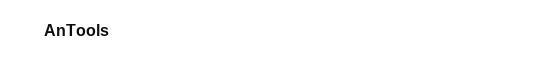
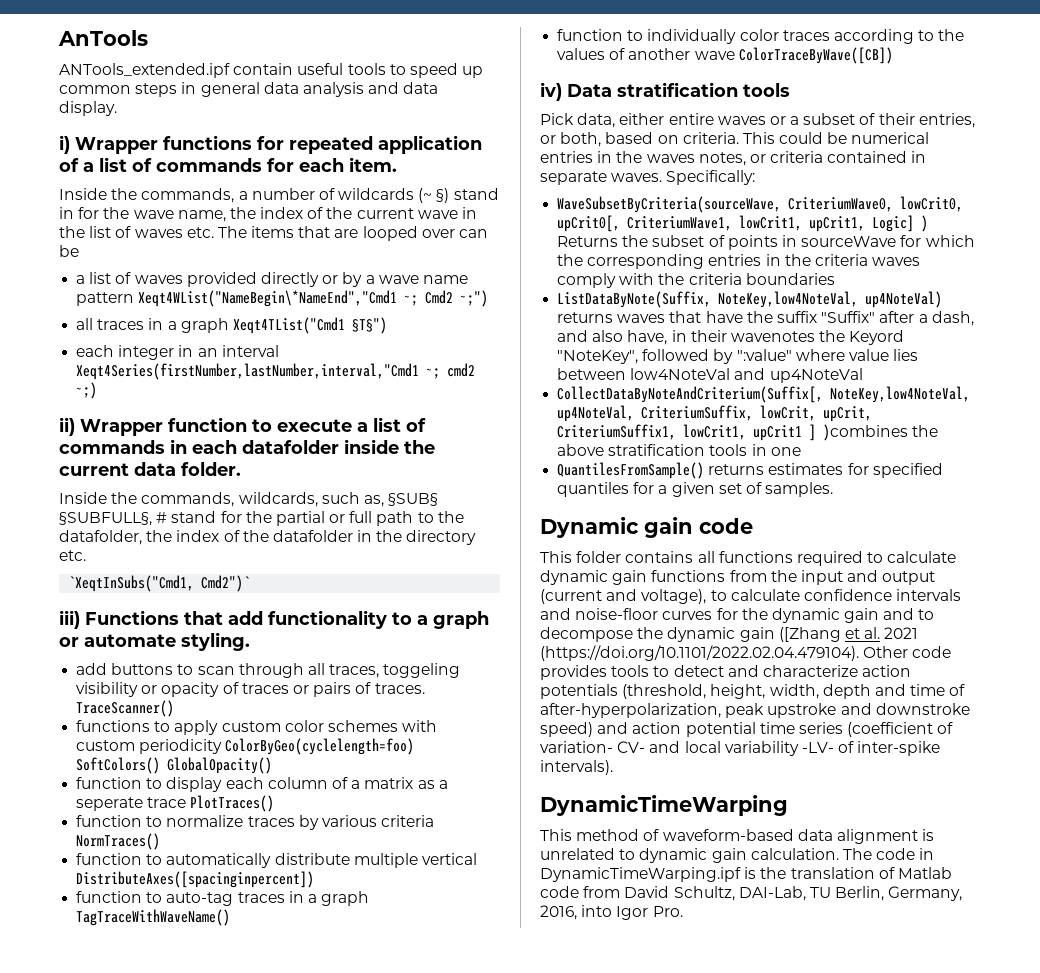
(109, 30) none -> [59,63,484,78] [59,82,439,97] [59,101,117,116] [59,135,482,154] [59,157,397,172] [59,188,499,203] [59,207,478,222] [59,226,489,241] [59,245,79,257] [76,272,468,287] [76,290,489,307] [76,317,387,334] [76,345,279,360] [76,363,476,380] [76,382,98,399] [59,417,426,436] [59,439,435,454] [59,462,241,476] [59,492,439,507] [59,511,464,526] [59,530,477,545] [59,550,86,561] [68,575,251,592] [59,610,489,629] [59,632,250,651] [76,663,461,678] [76,682,425,697] [76,700,175,717] [76,720,438,735] [76,738,415,755] [76,757,273,774] [76,777,448,792] [76,795,275,812] [76,815,435,830] [76,833,161,850] [76,853,477,868] [76,871,315,888] [76,891,370,906] [76,909,231,926] [557,29,965,44] [557,47,893,64] [540,82,790,101] [540,113,975,128] [540,132,930,147] [540,151,927,166] [540,170,756,185] [557,196,964,213] [557,215,929,232] [557,235,975,250] [557,254,921,269] [557,273,835,288] [557,291,943,308] [557,311,974,326] [557,330,905,345] [557,349,919,364] [557,368,863,383] [557,386,971,403] [557,405,873,422] [557,424,939,441] [557,444,801,456] [557,462,943,479] [557,482,834,497] [540,517,753,538] [540,551,957,566] [540,570,936,585] [540,589,962,604] [540,608,935,623] [540,627,919,642] [540,645,952,661] [540,665,912,680] [540,684,966,699] [540,703,970,718] [540,722,954,737] [540,741,941,756] [540,760,613,775] [540,795,788,816] [540,829,935,844] [540,848,935,863] [540,867,952,882] [540,886,963,901] [540,905,683,920] // ANTools_extended.ipf contain useful tools to speed up common steps in general data analysis and data display. // i) Wrapper functions for repeated application of a list of commands for each item. // Inside the commands, a number of wildcards (~ §) stand in for the wave name, the index of the current wave in the list of waves etc. The items that are looped over can be // a list of waves provided directly or by a wave name pattern Xeqt4WList("NameBegin\*NameEnd","Cmd1 ~; Cmd2 ~;") // all traces in a graph Xeqt4TList("Cmd1 §T§") // each integer in an interval Xeqt4Series(firstNumber,lastNumber,interval,"Cmd1 ~; cmd2 ~;) // ii) Wrapper function to execute a list of commands in each datafolder inside the current data folder. // Inside the commands, wildcards, such as, §SUB§ §SUBFULL§, # stand for the partial or full path to the datafolder, the index of the datafolder in the directory etc. // `XeqtInSubs("Cmd1, Cmd2")` // iii) Functions that add functionality to a graph or automate styling. // add buttons to scan through all traces, toggeling visibility or opacity of traces or pairs of traces. TraceScanner() // functions to apply custom color schemes with custom periodicity ColorByGeo(cyclelength=foo) SoftColors() GlobalOpacity() // function to display each column of a matrix as a seperate trace PlotTraces() // function to normalize traces by various criteria NormTraces() // function to automatically distribute multiple vertical DistributeAxes([spacinginpercent]) // function to auto-tag traces in a graph TagTraceWithWaveName() // function to individually color traces according to the values of another wave ColorTraceByWave([CB]) // iv) Data stratification tools // Pick data, either entire waves or a subset of their entries, or both, based on criteria. This could be numerical entries in the waves notes, or criteria contained in separate waves. Specifically: // WaveSubsetByCriteria(sourceWave, CriteriumWave0, lowCrit0, upCrit0[, CriteriumWave1, lowCrit1, upCrit1, Logic] ) Returns the subset of points in sourceWave for which the corresponding entries in the criteria waves comply with the criteria boundaries // ListDataByNote(Suffix, NoteKey,low4NoteVal, up4NoteVal) returns waves that have the suffix "Suffix" after a dash, and also have, in their wavenotes the Keyord "NoteKey", followed by ":value" where value lies between low4NoteVal and up4NoteVal // CollectDataByNoteAndCriterium(Suffix[, NoteKey,low4NoteVal, up4NoteVal, CriteriumSuffix, lowCrit, upCrit, CriteriumSuffix1, lowCrit1, upCrit1 ] )combines the above stratification tools in one // QuantilesFromSample() returns estimates for specified quantiles for a given set of samples. // Dynamic gain code // This folder contains all functions required to calculate dynamic gain functions from the input and output (current and voltage), to calculate confidence intervals and noise-floor curves for the dynamic gain and to decompose the dynamic gain ([Zhang et al. 2021 (https://doi.org/10.1101/2022.02.04.479104). Other code provides tools to detect and characterize action potentials (threshold, height, width, depth and time of after-hyperpolarization, peak upstroke and downstroke speed) and action potential time series (coefficient of variation- CV- and local variability -LV- of inter-spike intervals). // DynamicTimeWarping // This method of waveform-based data alignment is unrelated to dynamic gain calculation. The code in DynamicTimeWarping.ipf is the translation of Matlab code from David Schultz, DAI-Lab, TU Berlin, Germany, 2016, into Igor Pro.

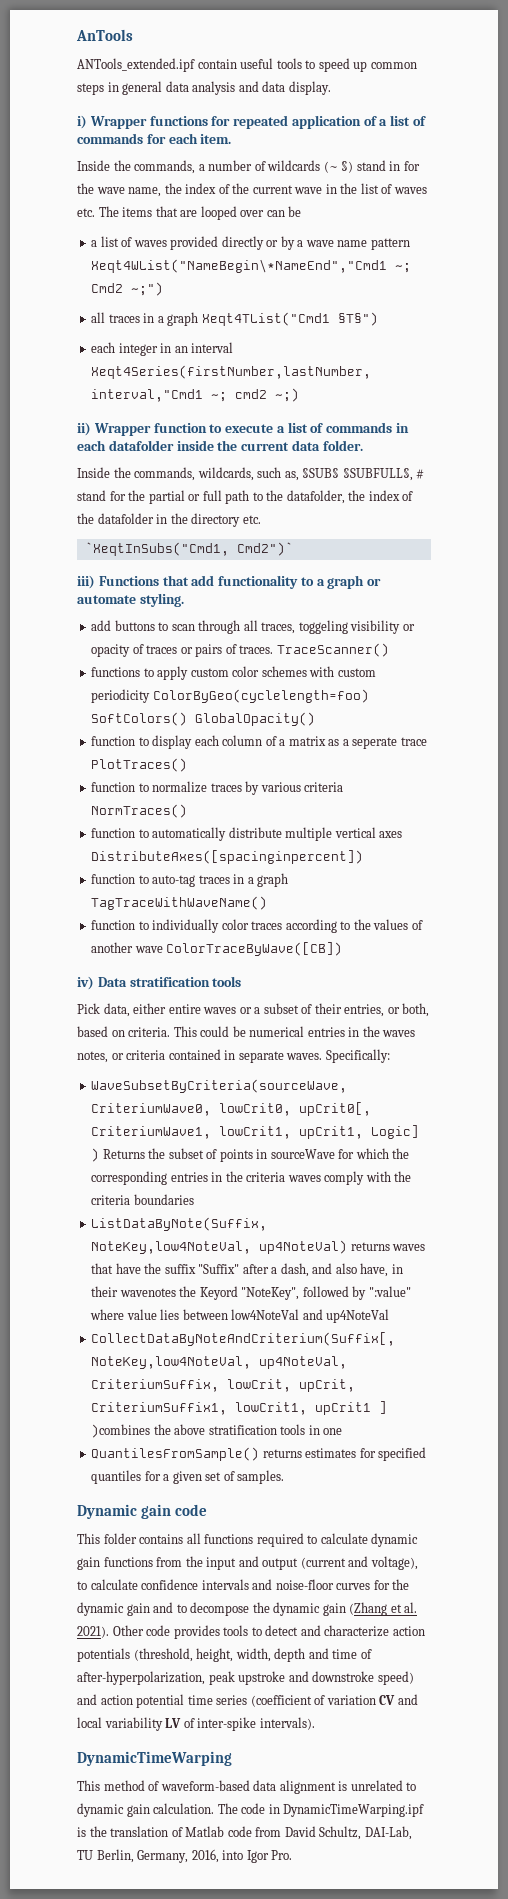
(477, 859) none -> [379,831,403,838] axes
[778,627,841,642] ([Zhang -> [349,1602,388,1616] (Zhang
[884,627,919,639] [540,645,859,661] 2021 (https://doi.org/10.1101/2022.02.04.479104). -> [77,1626,109,1638] 2021).
[540,741,646,753] variation- CV- -> [326,1695,396,1705] variation CV
[801,742,834,753] -LV- -> [165,1718,182,1728] LV

